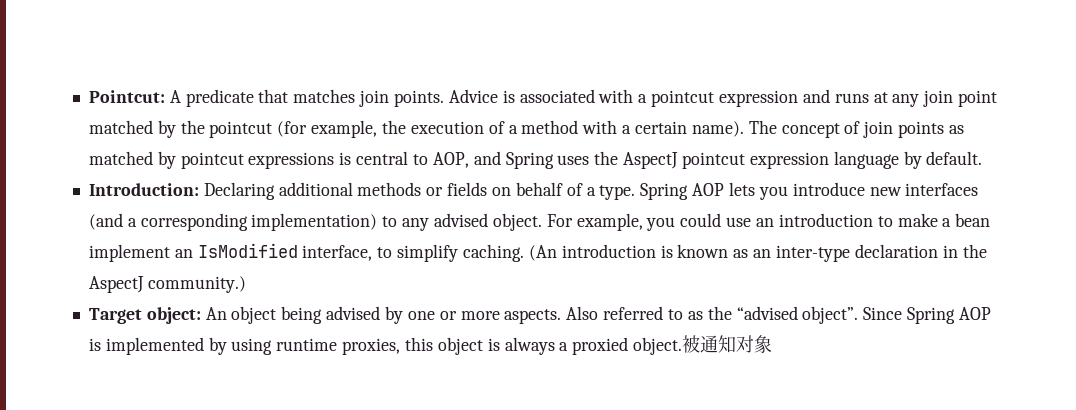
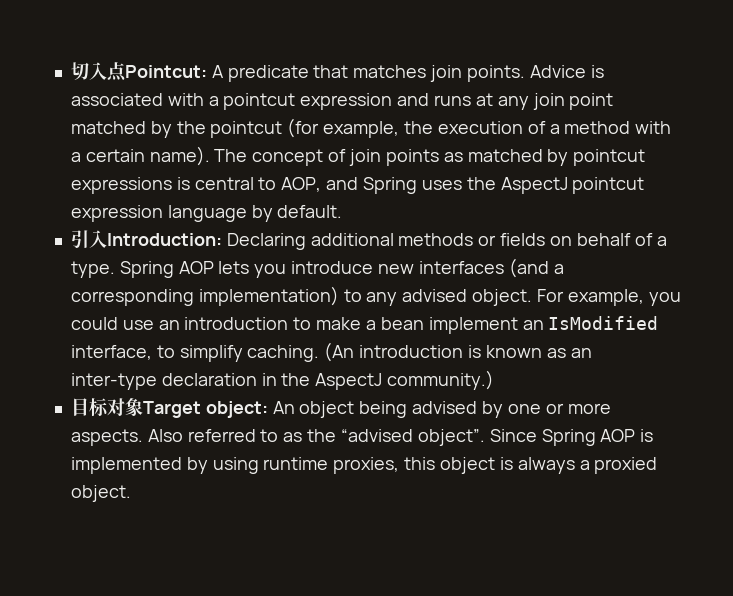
(88, 96) none -> [70,62,127,82] 切入点
(983, 158) none -> [70,230,107,249] 引入
(246, 284) none -> [70,398,143,417] 目标对象
[682,335,773,353] 被通知对象 -> (131, 493) none

